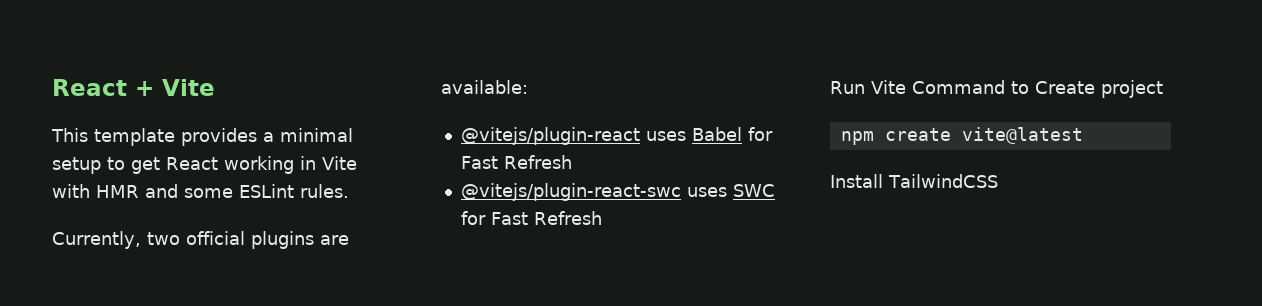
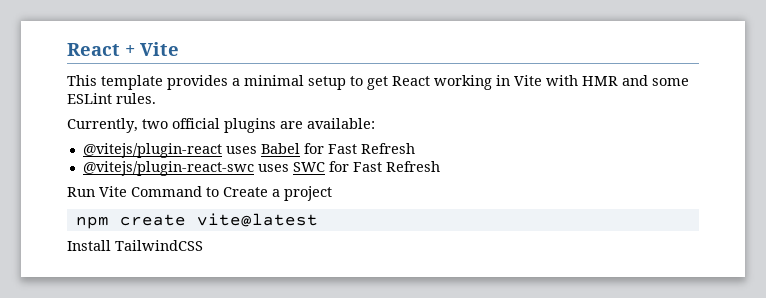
(1095, 87) none -> [272,189,280,197] a

